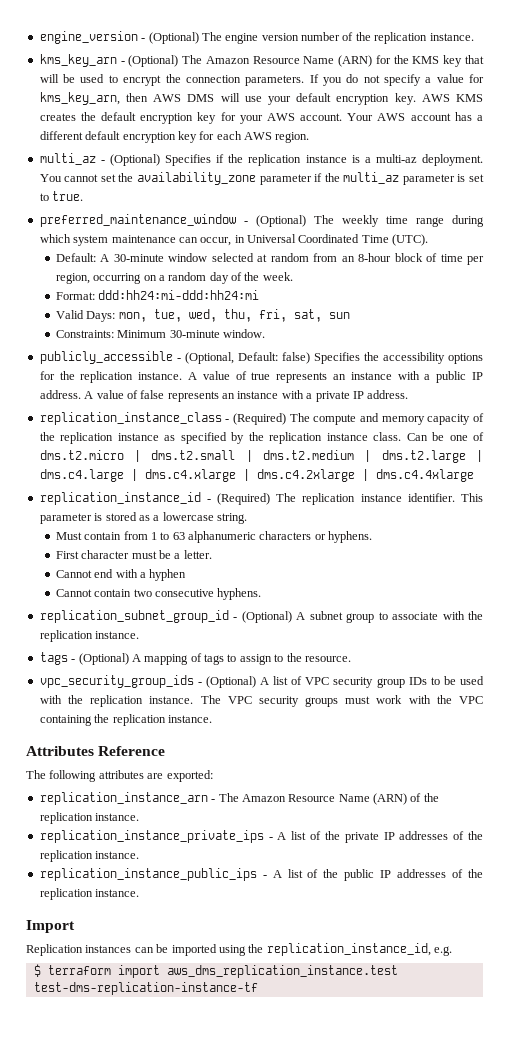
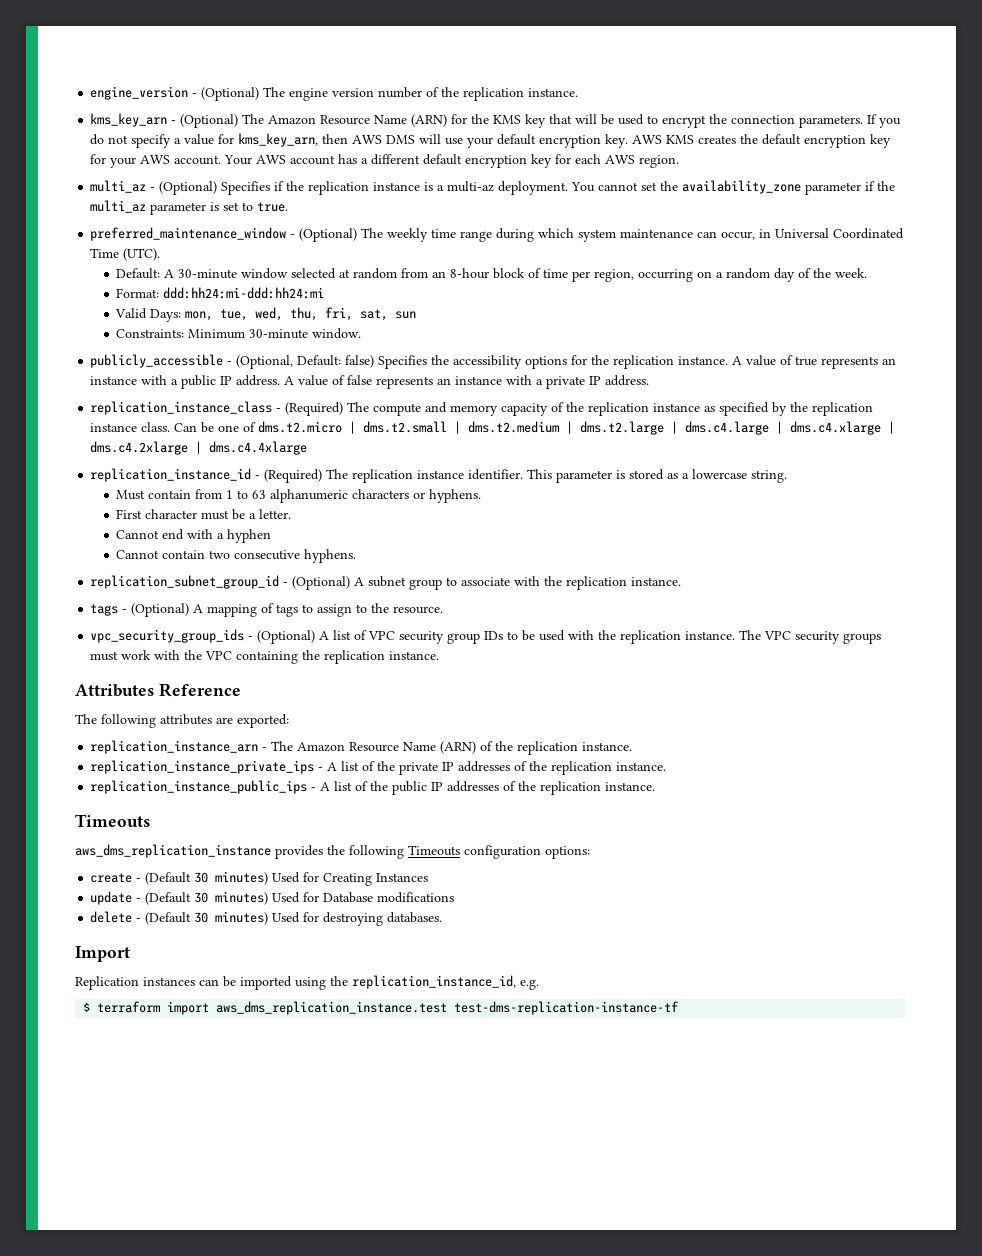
(140, 893) none -> [75,814,150,827] [75,844,590,859] [90,871,429,886] [90,891,455,905] [90,911,443,926] // Timeouts // aws_dms_replication_instance provides the following Timeouts configuration options: // create - (Default 30 minutes) Used for Creating Instances // update - (Default 30 minutes) Used for Database modifications // delete - (Default 30 minutes) Used for destroying databases.

